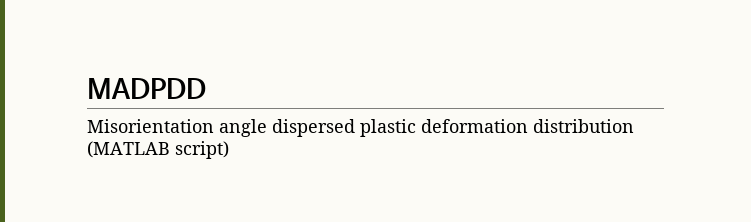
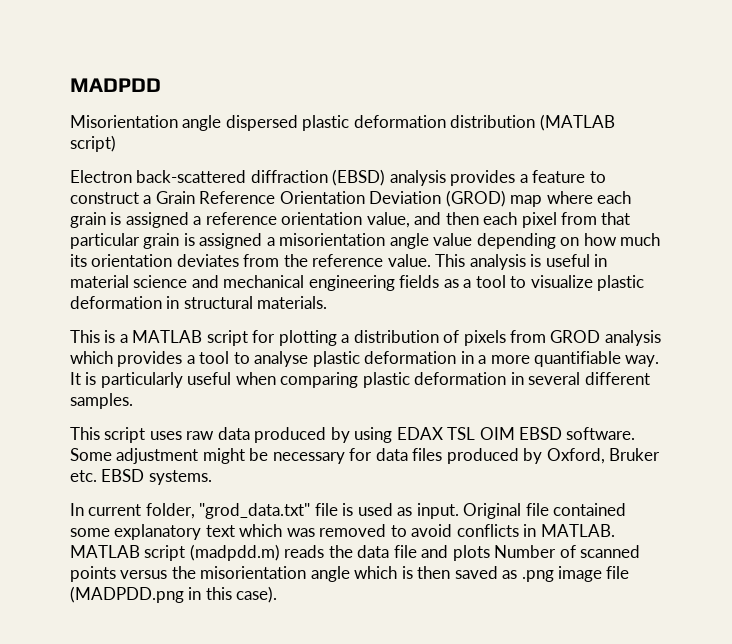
(229, 150) none -> [70,169,606,186] [70,190,632,207] [70,212,631,228] [70,233,661,249] [70,254,608,270] [70,275,645,291] [70,296,328,309] [70,330,661,346] [70,351,660,367] [70,372,650,388] [70,393,133,409] [70,427,636,443] [70,448,661,464] [70,469,212,485] [70,503,627,519] [70,524,615,540] [70,544,641,561] [70,566,630,582] [70,586,278,603] // Electron back-scattered diffraction (EBSD) analysis provides a feature to construct a Grain Reference Orientation Deviation (GROD) map where each grain is assigned a reference orientation value, and then each pixel from that particular grain is assigned a misorientation angle value depending on how much its orientation deviates from the reference value. This analysis is useful in material science and mechanical engineering fields as a tool to visualize plastic deformation in structural materials. // This is a MATLAB script for plotting a distribution of pixels from GROD analysis which provides a tool to analyse plastic deformation in a more quantifiable way. It is particularly useful when comparing plastic deformation in several different samples. // This script uses raw data produced by using EDAX TSL OIM EBSD software. Some adjustment might be necessary for data files produced by Oxford, Bruker etc. EBSD systems. // In current folder, "grod_data.txt" file is used as input. Original file contained some explanatory text which was removed to avoid conflicts in MATLAB. MATLAB script (madpdd.m) reads the data file and plots Number of scanned points versus the misorientation angle which is then saved as .png image file (MADPDD.png in this case).

